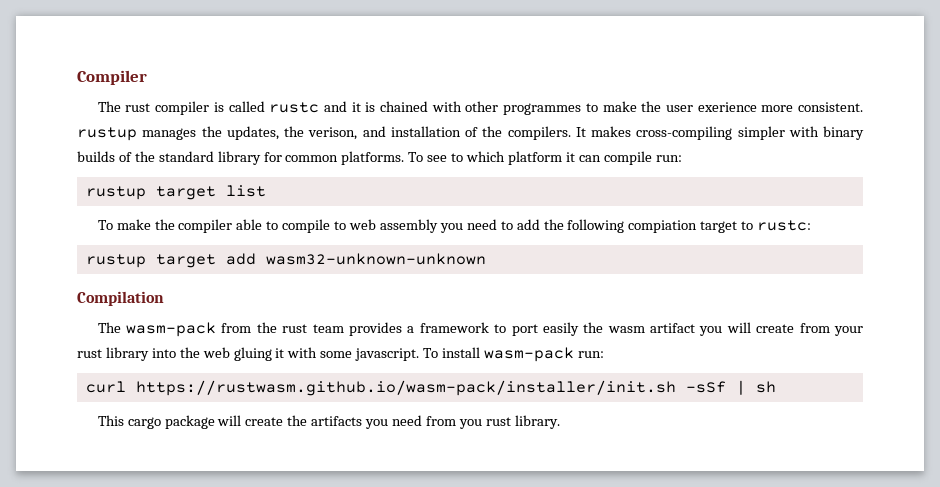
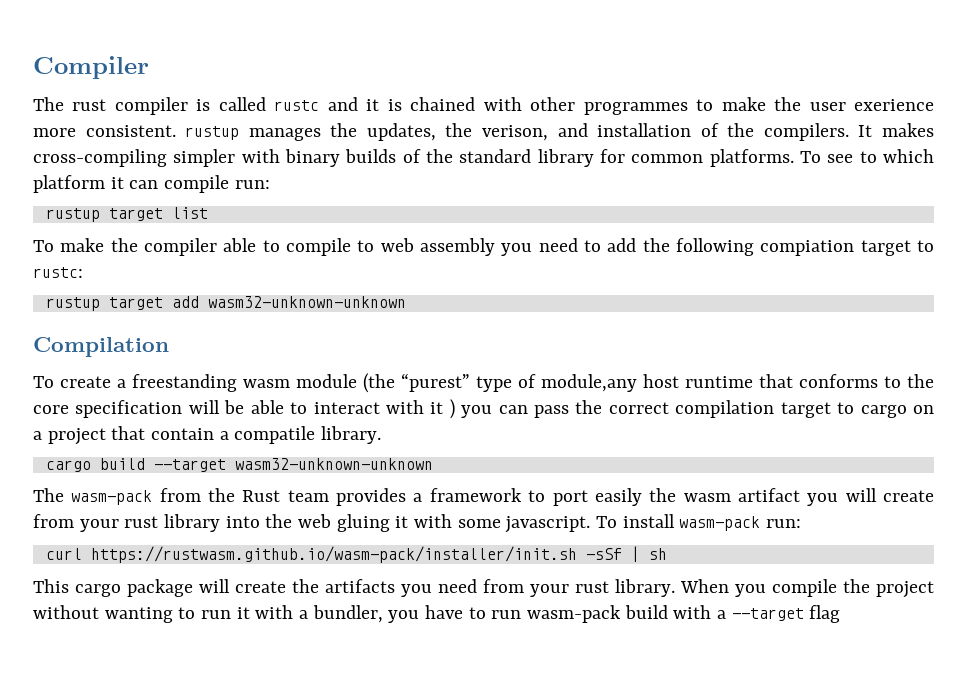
(164, 298) none -> [33,373,934,393] [33,399,935,419] [33,426,382,445] [45,458,433,472] // To create a freestanding wasm module (the “purest” type of module,any host runtime that conforms to the core specification will be able to interact with it ) you can pass the correct compilation target to cargo on a project that contain a compatile library. // cargo build --target wasm32-unknown-unknown
[282,324,308,333] rust -> [242,490,281,502] Rust
[458,419,482,429] you -> [530,584,569,597] your
(560, 422) none -> [680,579,934,598] [33,605,841,623] When you compile the project without wanting to run it with a bundler, you have to run wasm-pack build with a --target flag

